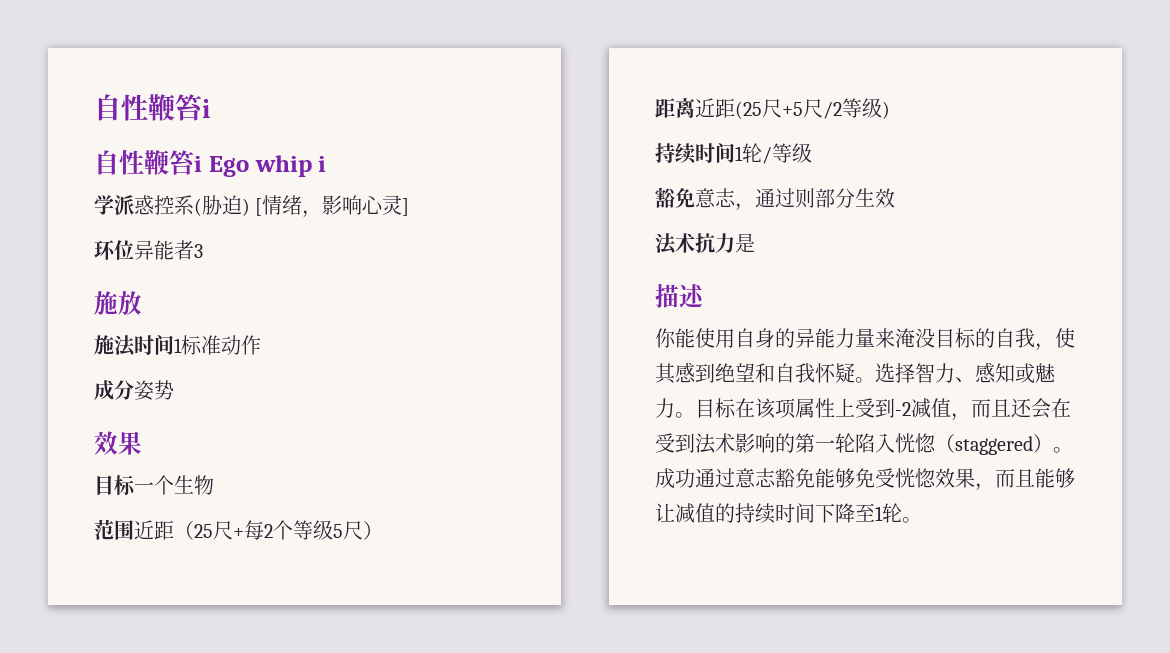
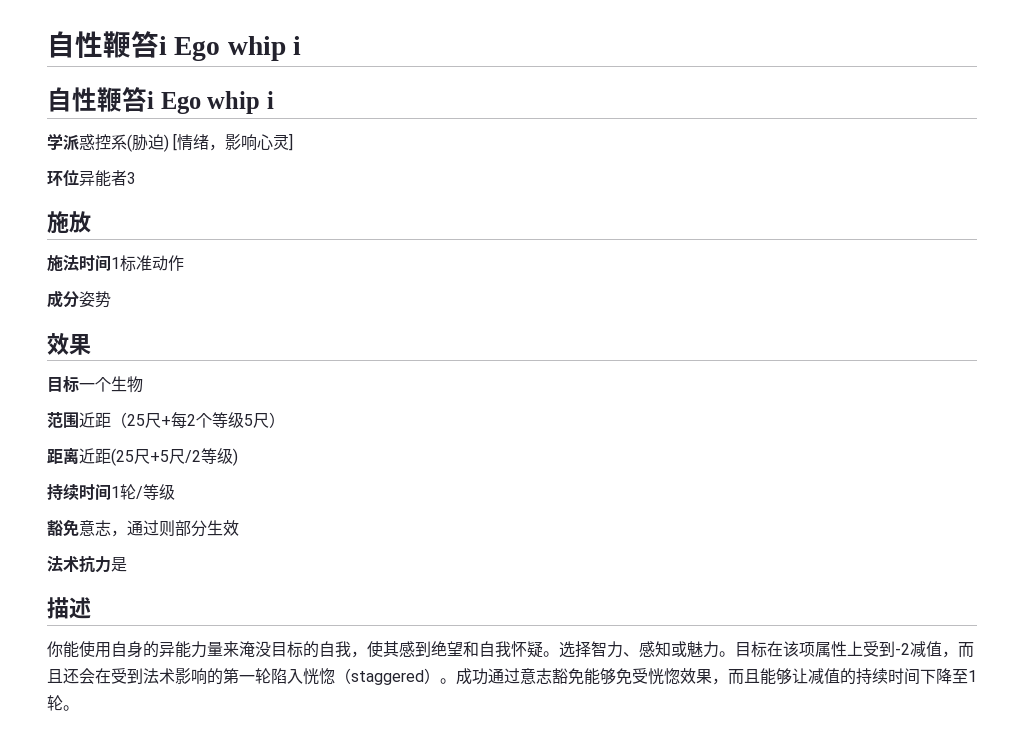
[94,94,210,121] 自性鞭笞i -> [47,31,302,61] 自性鞭笞i Ego whip i

